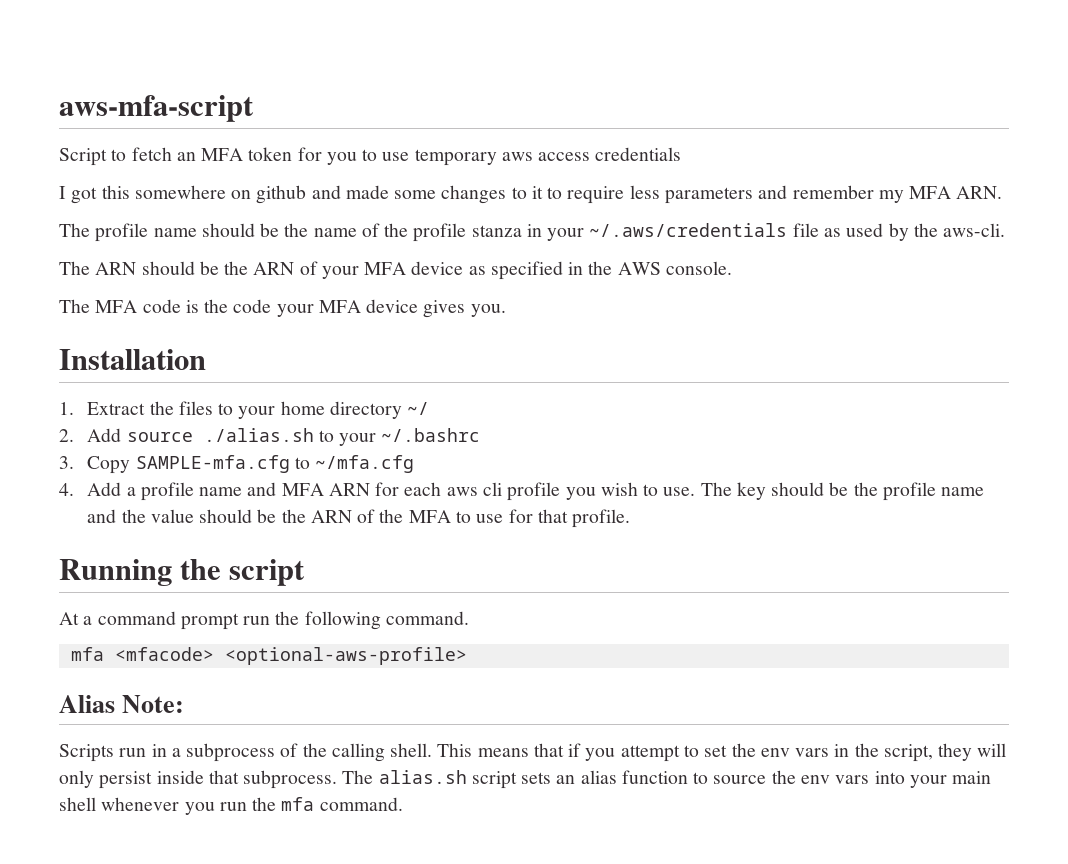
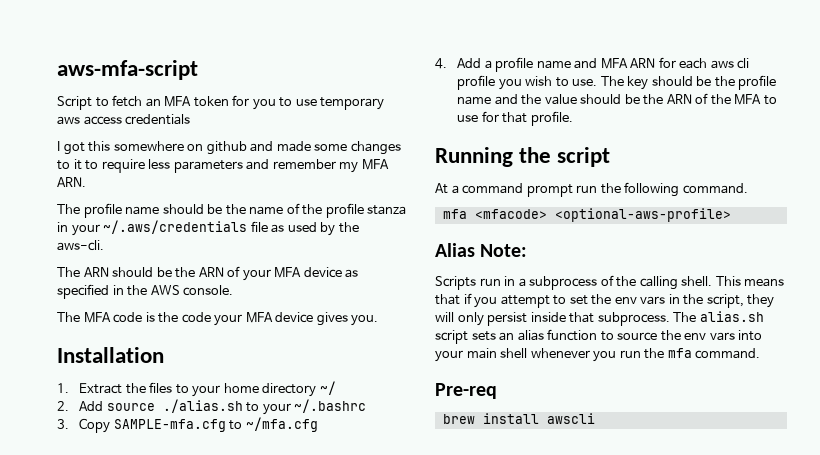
(403, 804) none -> [435,383,497,399] [442,413,595,424] // Pre-req // brew install awscli

